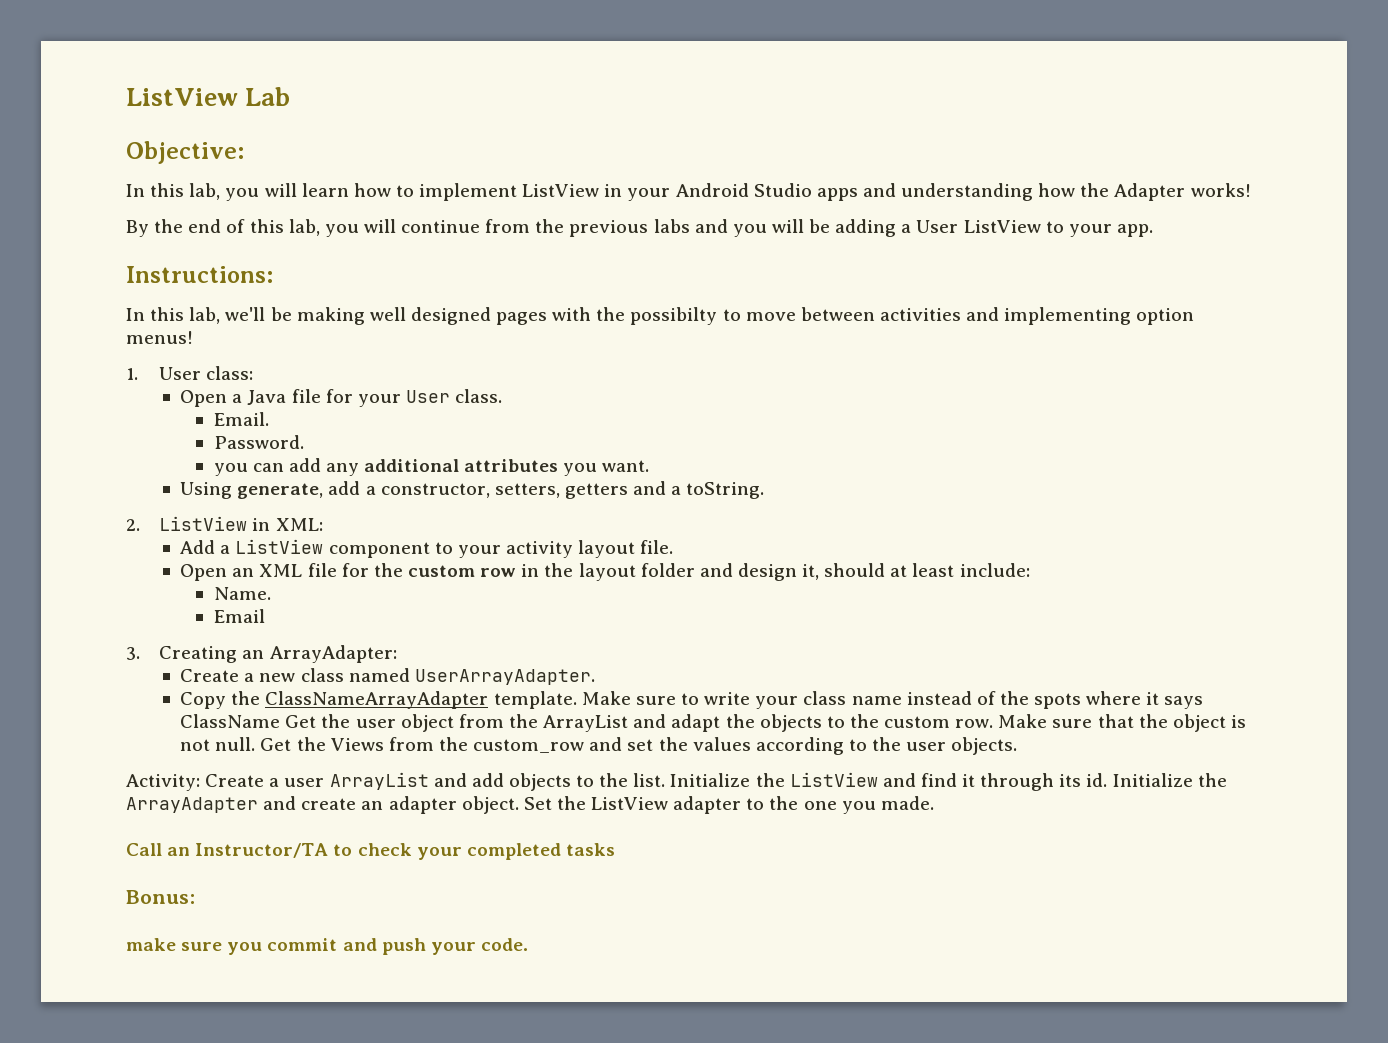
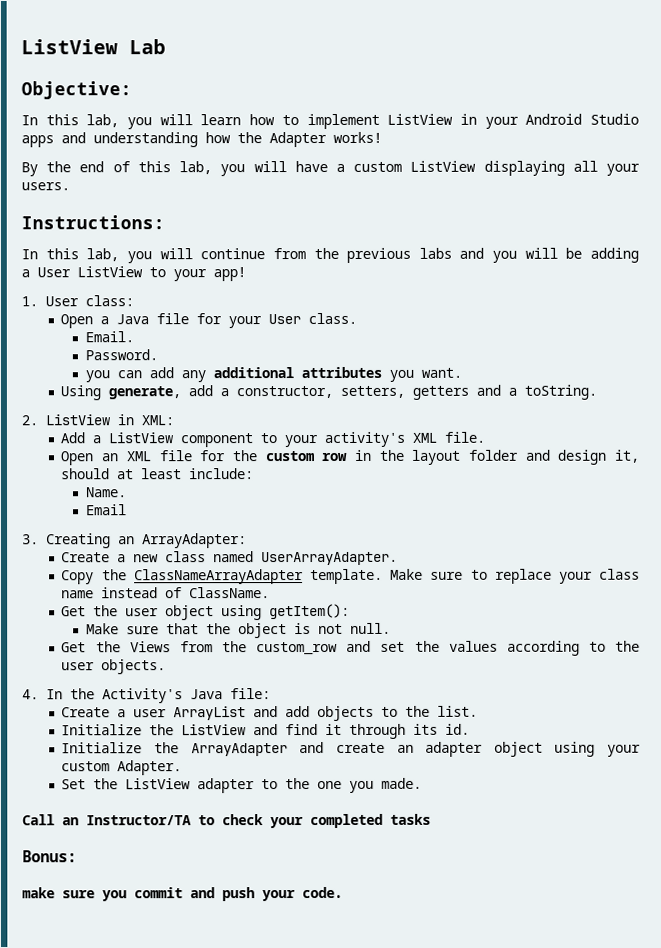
(396, 226) none -> [294,160,640,176] [21,182,70,191] [21,215,165,230] [21,248,193,264] have a custom ListView displaying all your users. // Instructions: // In this lab, you will
[1116,224,1153,237] [126,266,273,283] [126,307,1195,325] [126,331,193,344] app. // Instructions: // In this lab, we'll be making well designed pages with the possibilty to move between activities and implementing option menus! -> [213,267,246,282] app!
[505,540,636,558] activity layout -> [324,431,438,448] activity's XML
[704,692,751,705] write -> [494,568,552,584] replace
[999,691,1204,709] [180,714,994,732] the spots where it says ClassName Get the user object from the ArrayList and adapt the objects to the custom row. -> [189,587,271,599] [61,603,351,621] ClassName. // Get the user object using getItem(): //
(256, 744) none -> (391, 628) //
[126,774,200,791] Activity: -> [22,688,272,704] 4. In the Activity's Java file: //
(666, 780) none -> (479, 711) //
(1108, 780) none -> (471, 729) //
[461,796,519,814] object. -> [493,741,641,757] [61,760,183,776] object using your custom Adapter. //

